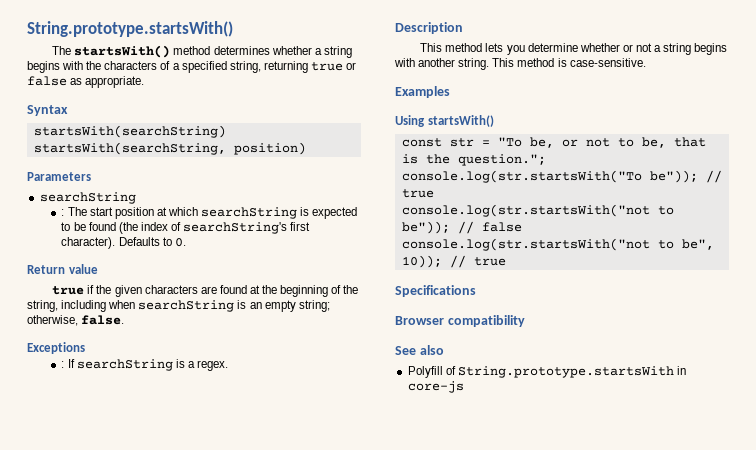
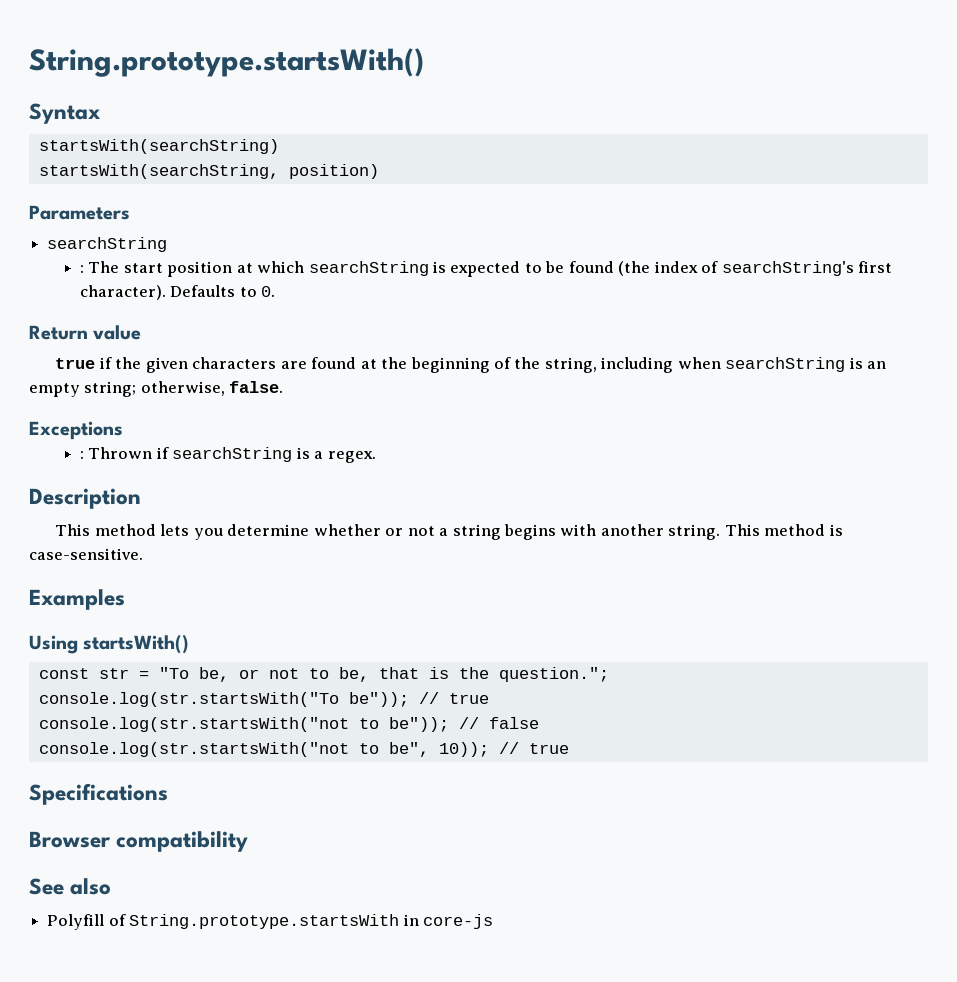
[52,45,352,58] [27,61,357,73] [27,76,145,88] // The startsWith() method determines whether a string begins with the characters of a specified string, returning true or false as appropriate. -> (424, 62) none
[67,359,75,368] If -> [88,447,169,459] Thrown if

